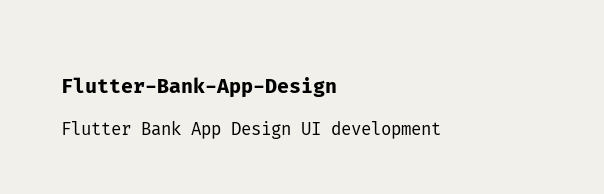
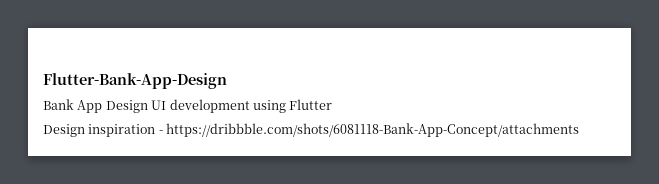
[61,121,131,135] Flutter -> (227, 81) none
(441, 130) none -> [252,99,333,113] [43,123,580,137] using Flutter // Design inspiration - https://dribbble.com/shots/6081118-Bank-App-Concept/attachments

